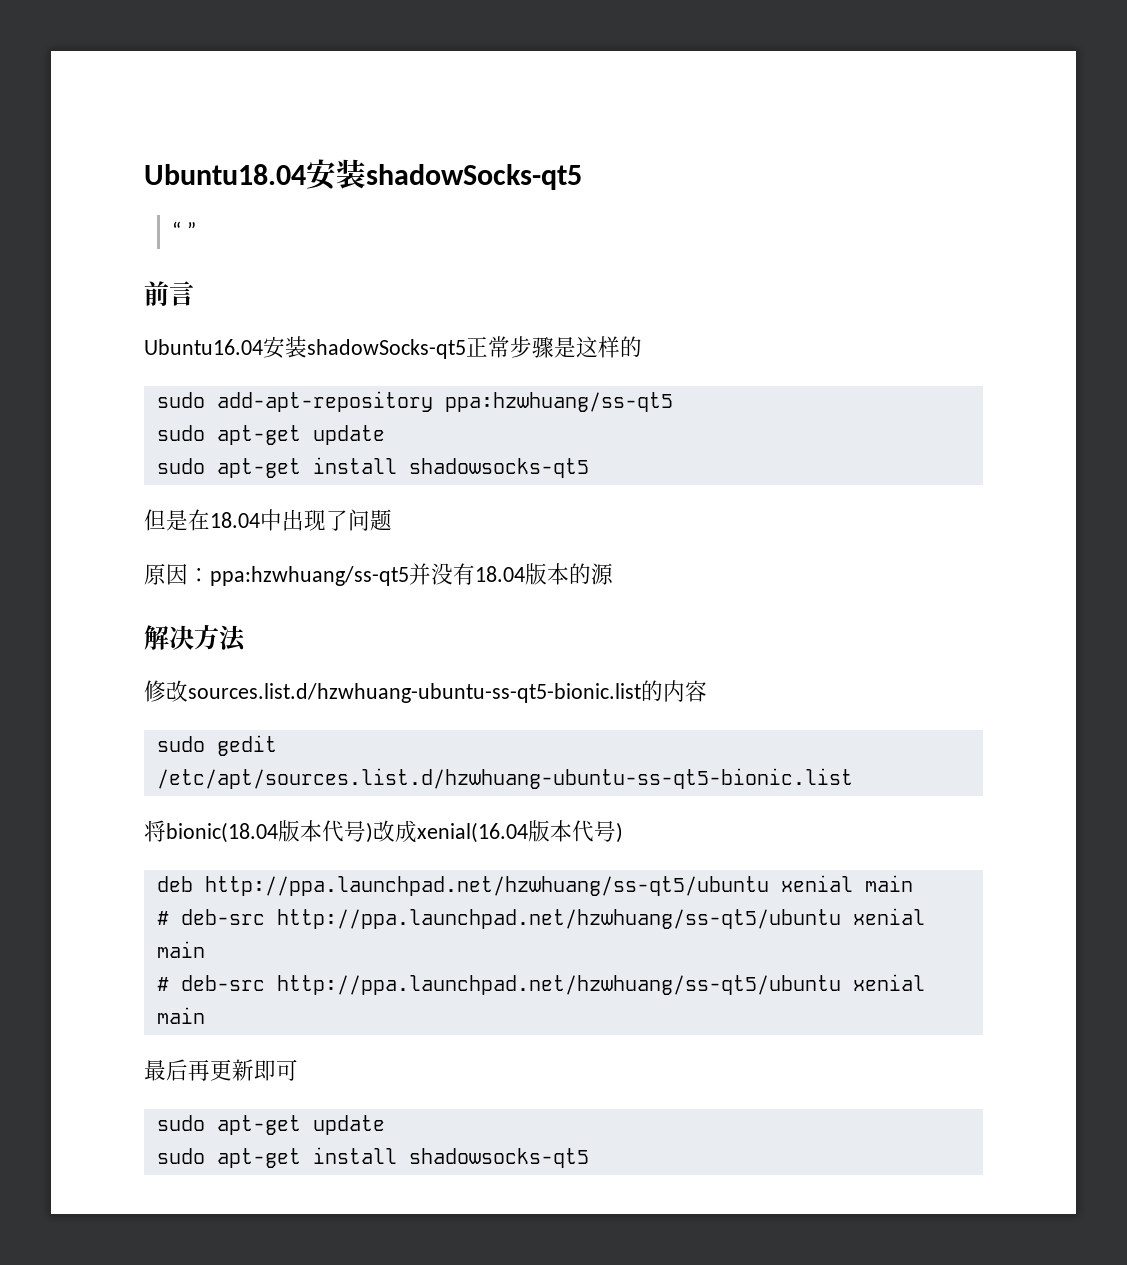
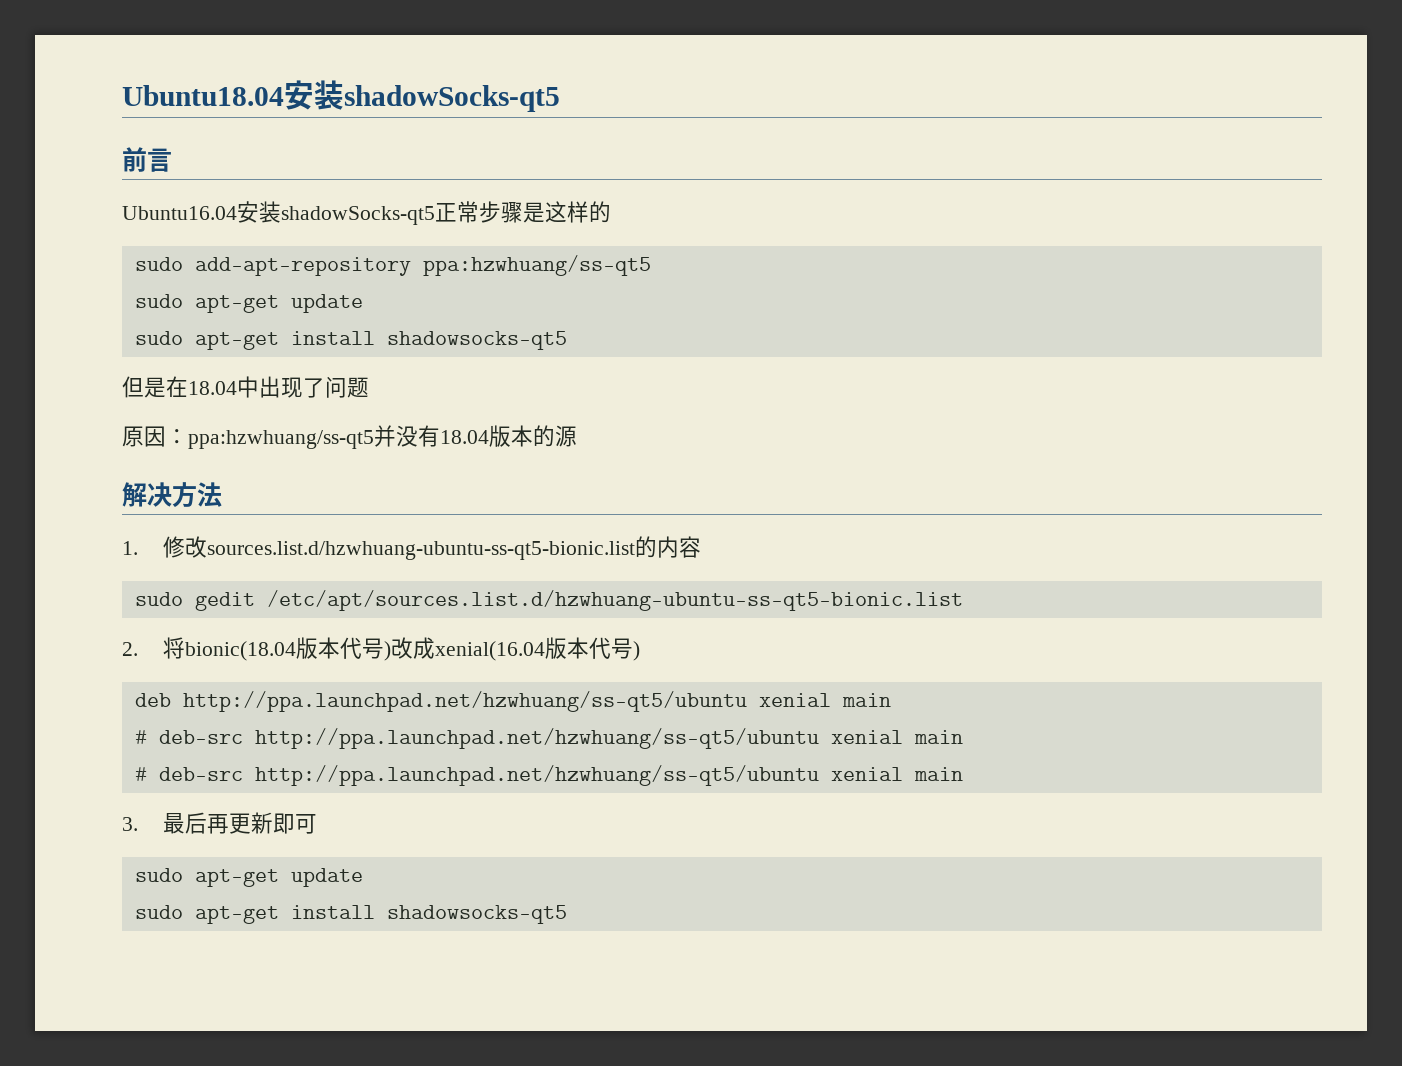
[171,221,196,238] // “ ” -> (560, 98) none
(246, 638) none -> [122,541,138,555] 1.
(853, 778) none -> [122,642,138,656] 2.
(205, 1015) none -> [122,817,138,831] 3.

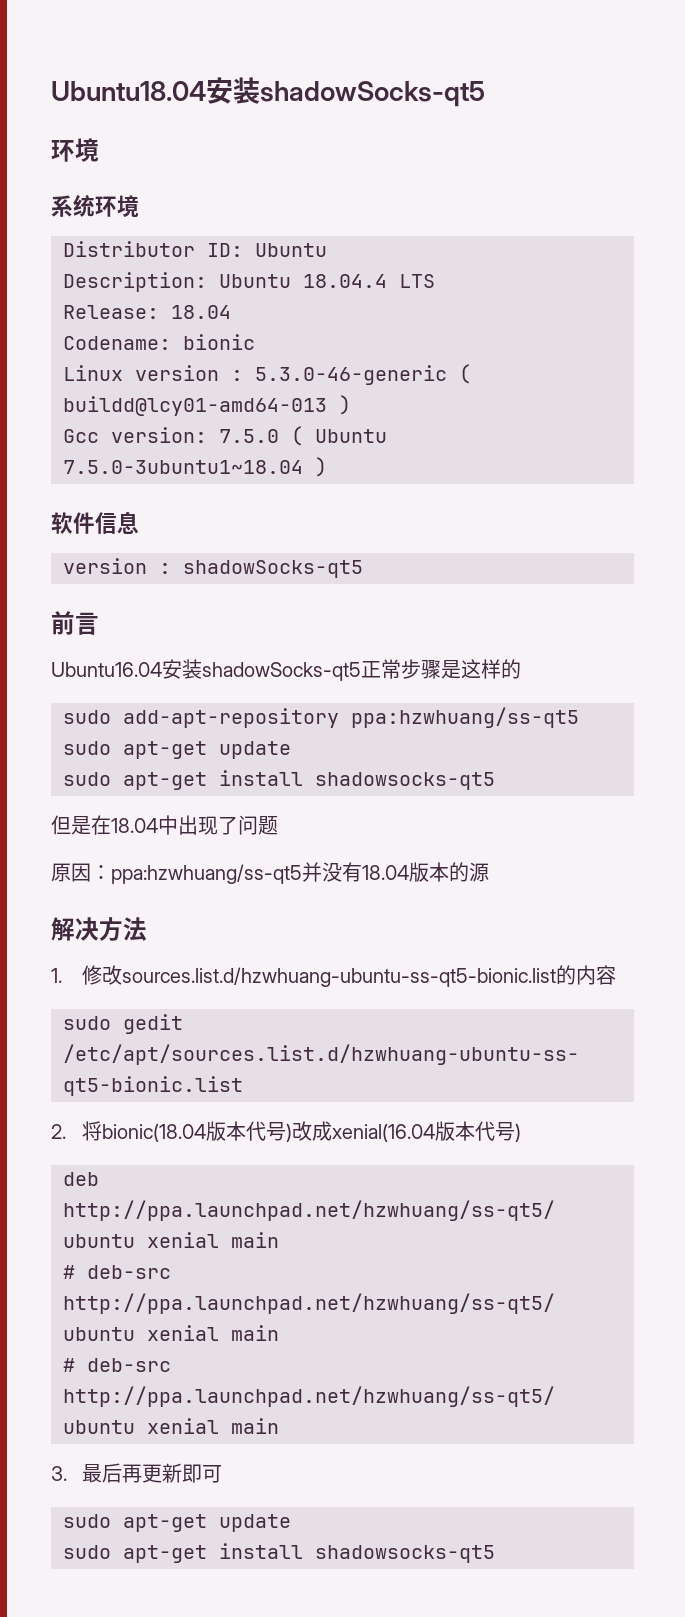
(560, 98) none -> [51,138,99,162] [51,194,139,217] [63,241,327,257] [63,272,435,292] [63,305,231,319] [63,334,255,350] [63,364,471,385] [63,395,351,416] [63,426,387,446] [63,457,327,477] [51,511,139,534] [63,558,363,578] // 环境 // 系统环境 // Distributor ID: Ubuntu // Description: Ubuntu 18.04.4 LTS // Release: 18.04 // Codename: bionic // Linux version : 5.3.0-46-generic ( buildd@lcy01-amd64-013 ) // Gcc version: 7.5.0 ( Ubuntu 7.5.0-3ubuntu1~18.04 ) // 软件信息 // version : shadowSocks-qt5

